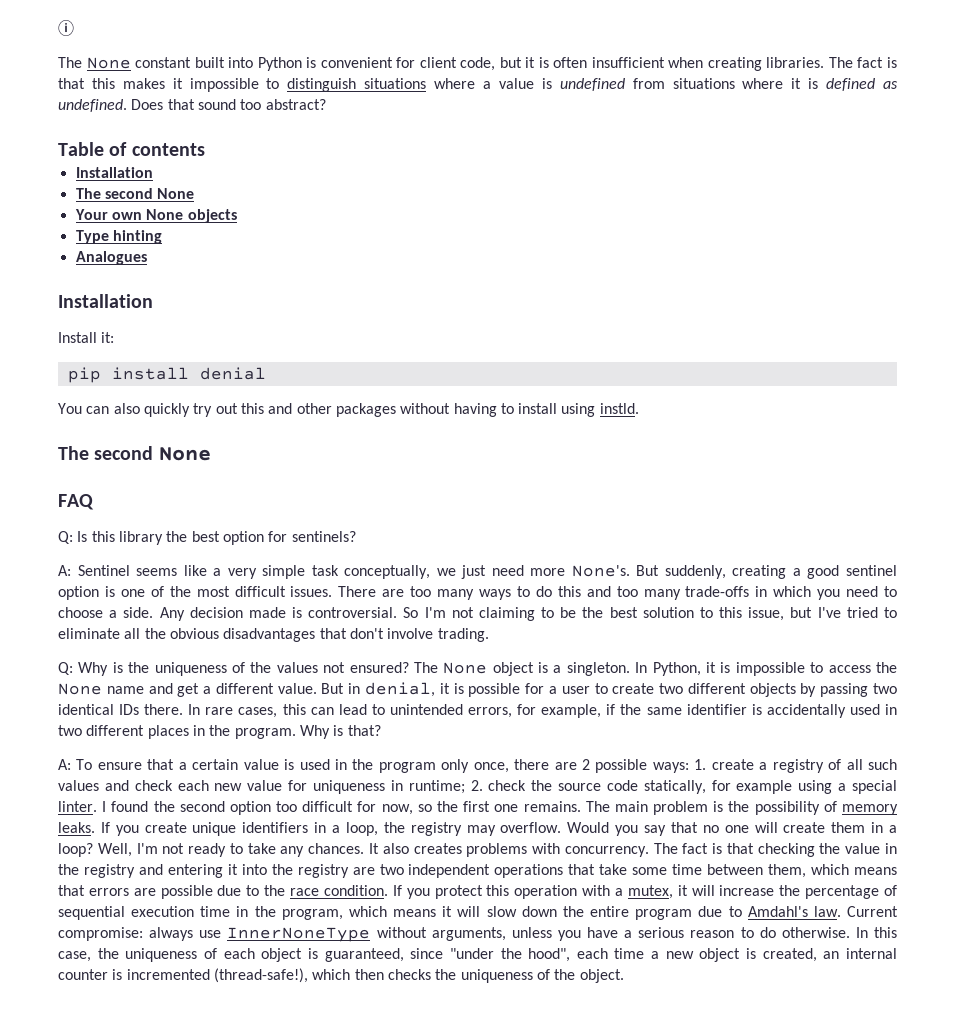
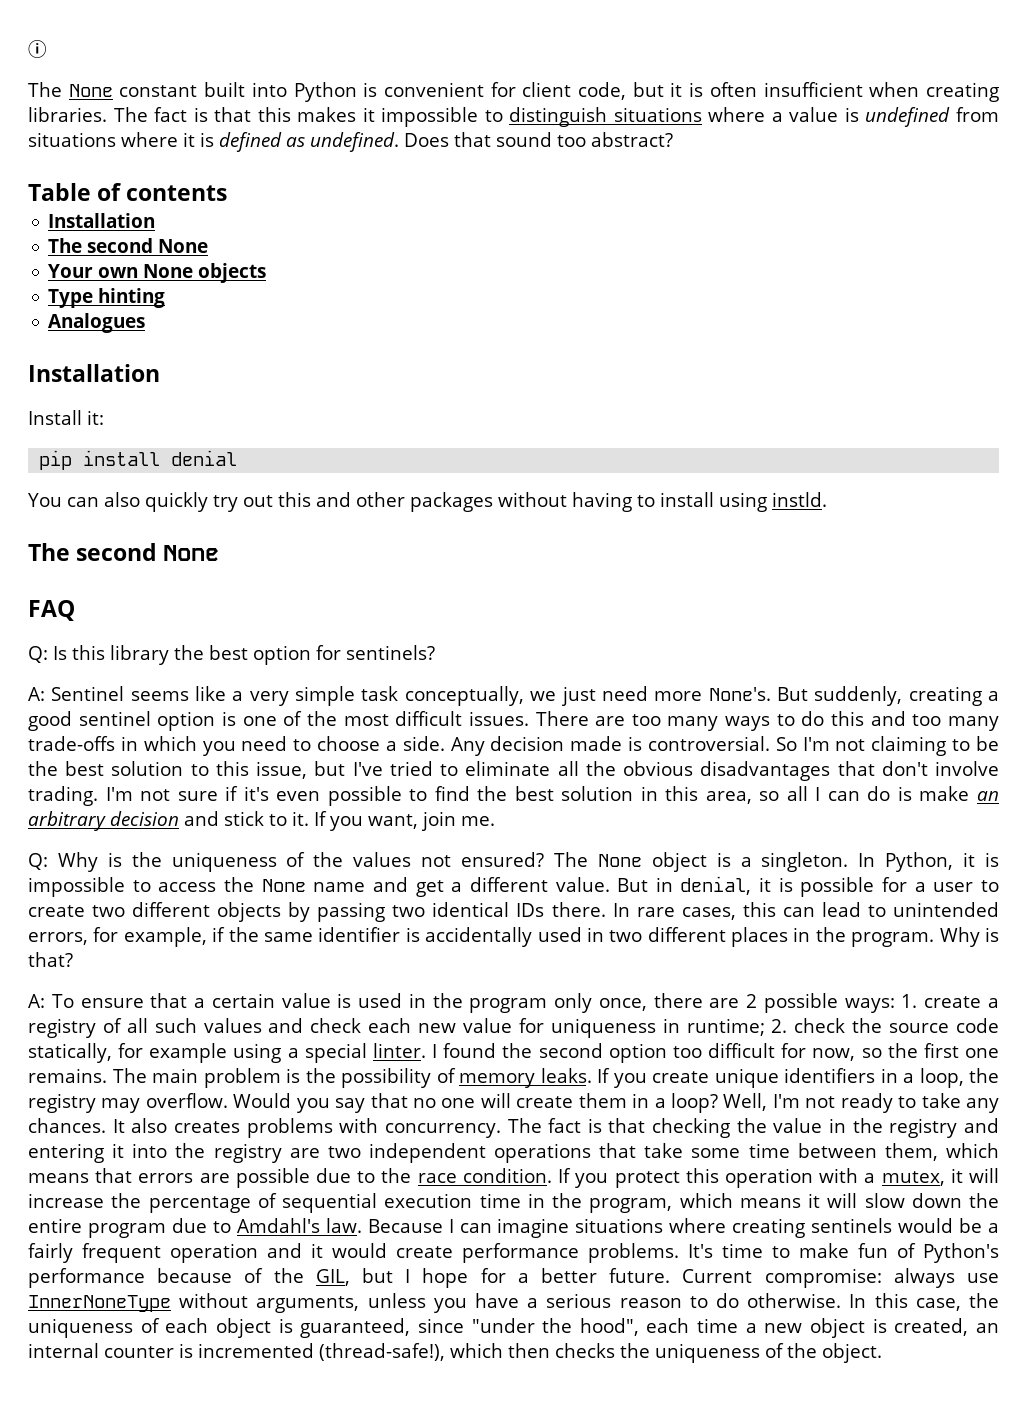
(489, 635) none -> [105,786,999,806] [28,811,495,831] I'm not sure if it's even possible to find the best solution in this area, so all I can do is make an arbitrary decision and stick to it. If you want, join me.
(841, 911) none -> [367,1218,999,1238] [28,1243,999,1263] [28,1268,671,1288] Because I can imagine situations where creating sentinels would be a fairly frequent operation and it would create performance problems. It's time to make fun of Python's performance because of the GIL, but I hope for a better future.

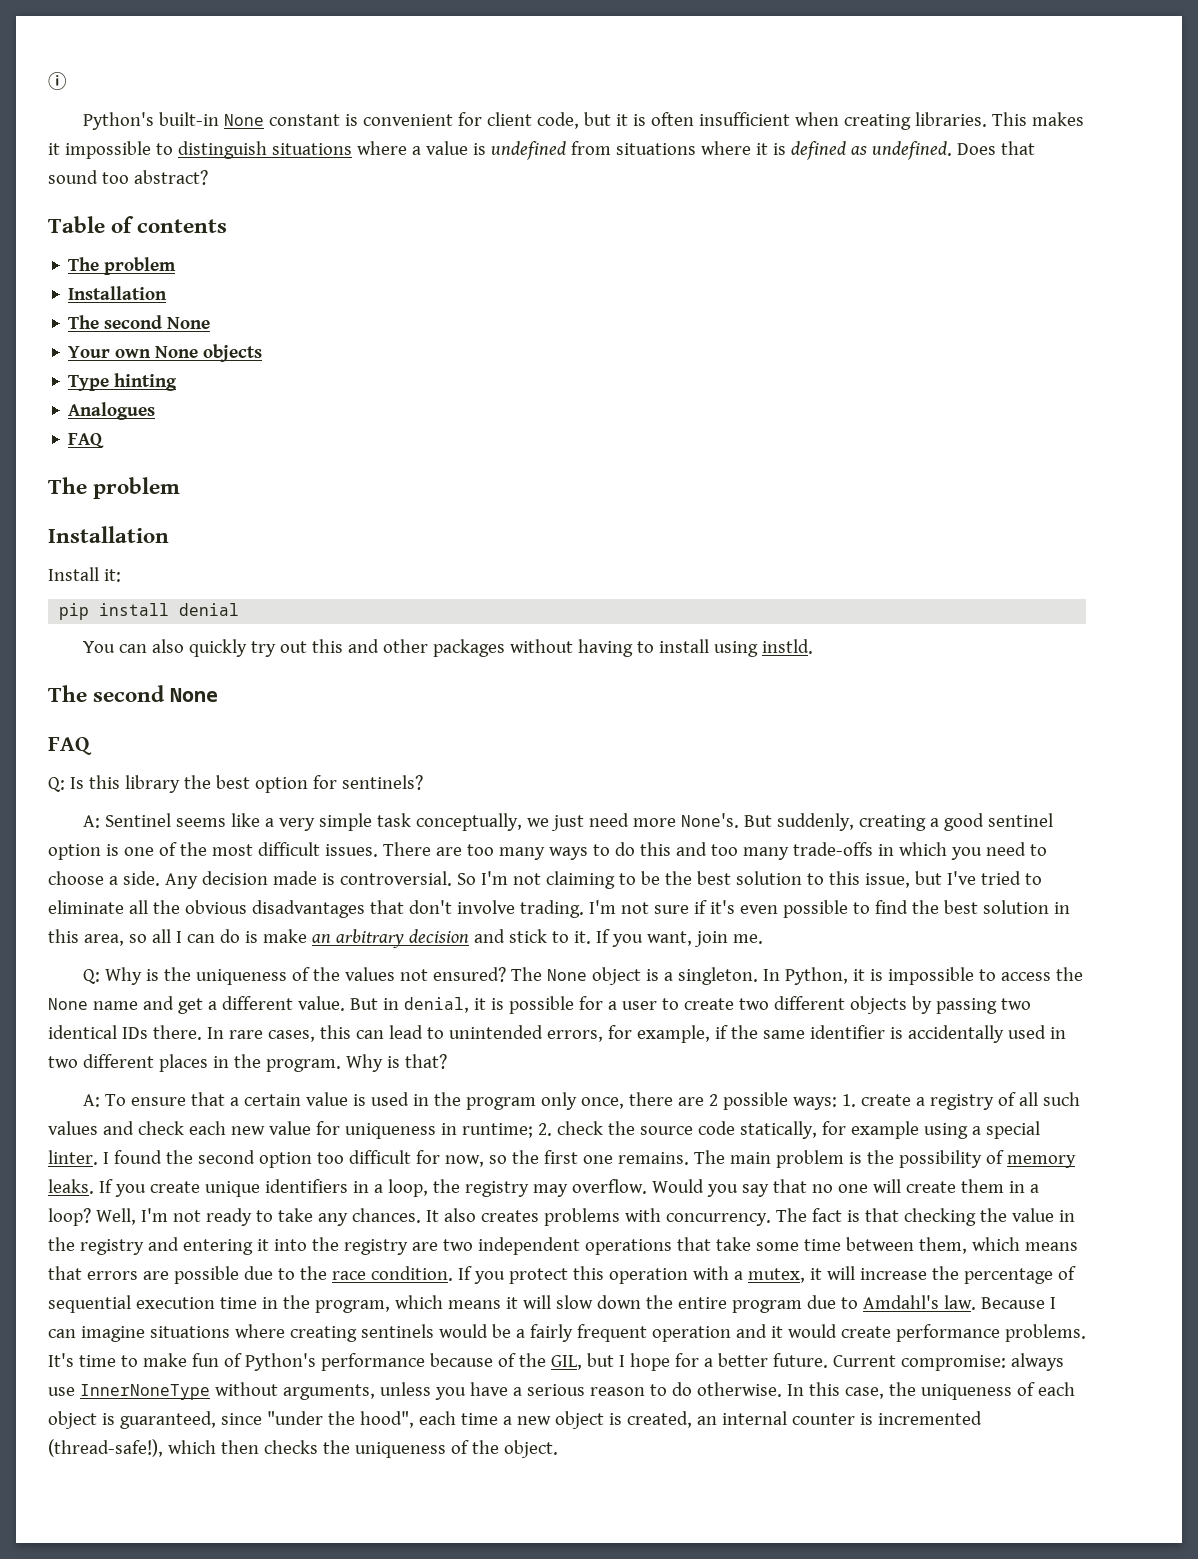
[28,82,357,102] The None constant built into Python -> [83,112,341,130] Python's built-in None constant
[113,107,291,122] The fact is that this -> [992,112,1028,126] This
(228, 193) none -> [68,257,177,275] // The problem
(146, 323) none -> [68,433,105,448] [48,477,181,499] // FAQ // The problem

